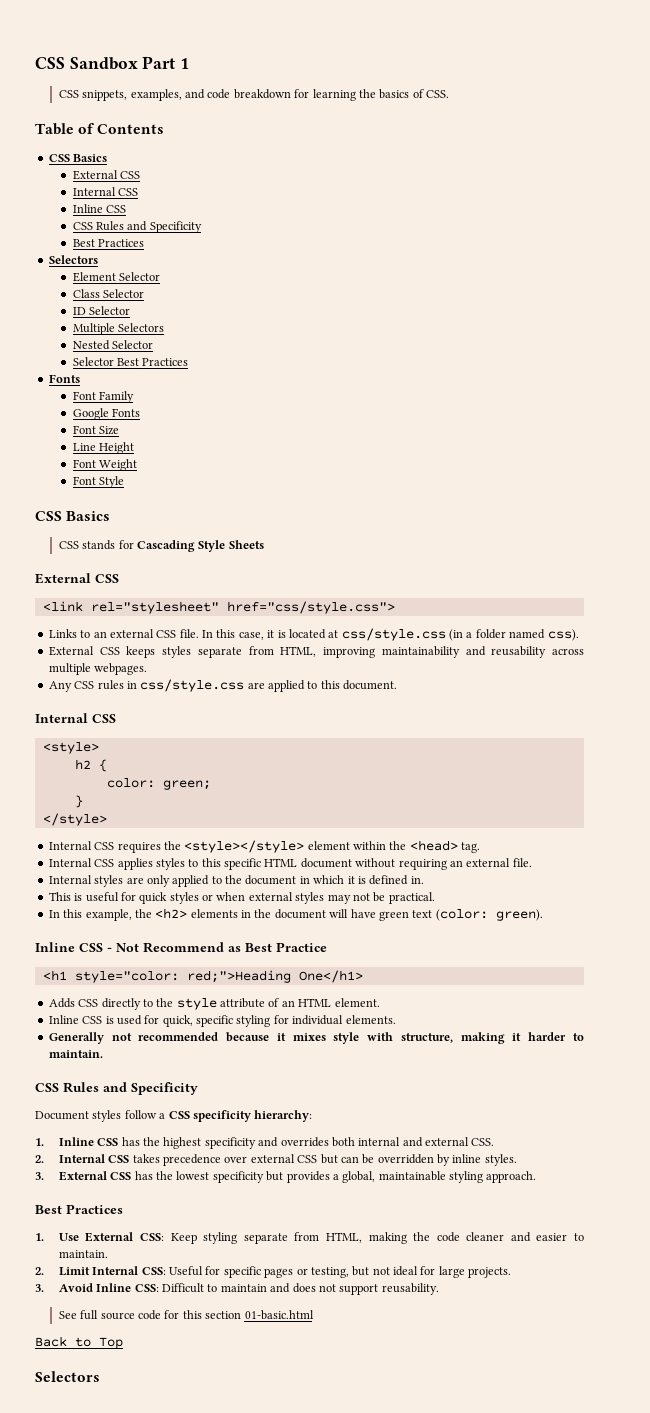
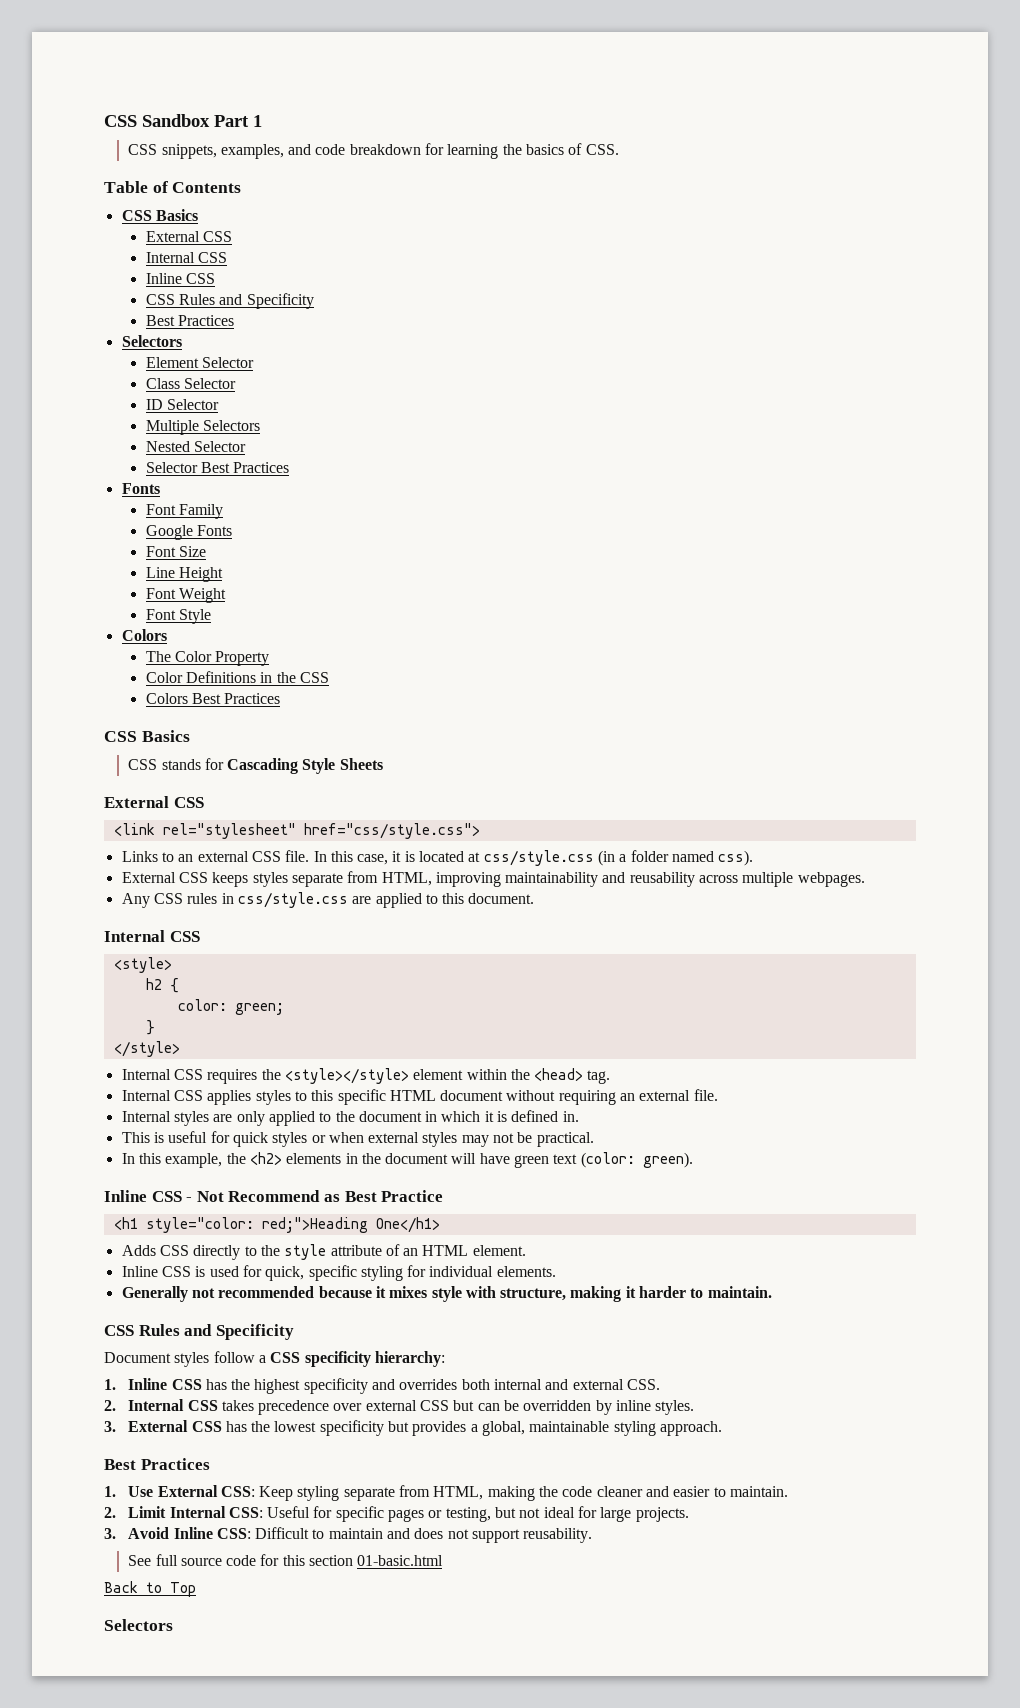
(124, 482) none -> [121,629,167,641] [145,651,270,666] [145,671,330,683] [145,693,281,704] // Colors // The Color Property // Color Definitions in the CSS // Colors Best Practices

